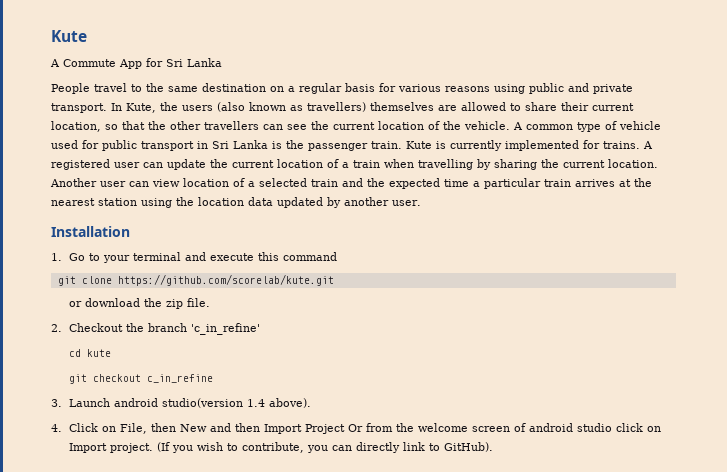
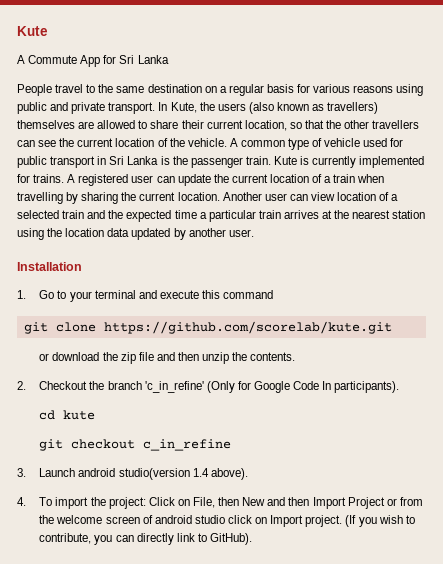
[186,298,210,307] file. -> [138,352,296,364] file and then unzip the contents.
(260, 329) none -> [206,381,400,393] (Only for Google Code In participants).
(62, 428) none -> [39,497,146,509] To import the project:
[347,424,363,432] Or -> [386,498,397,506] or

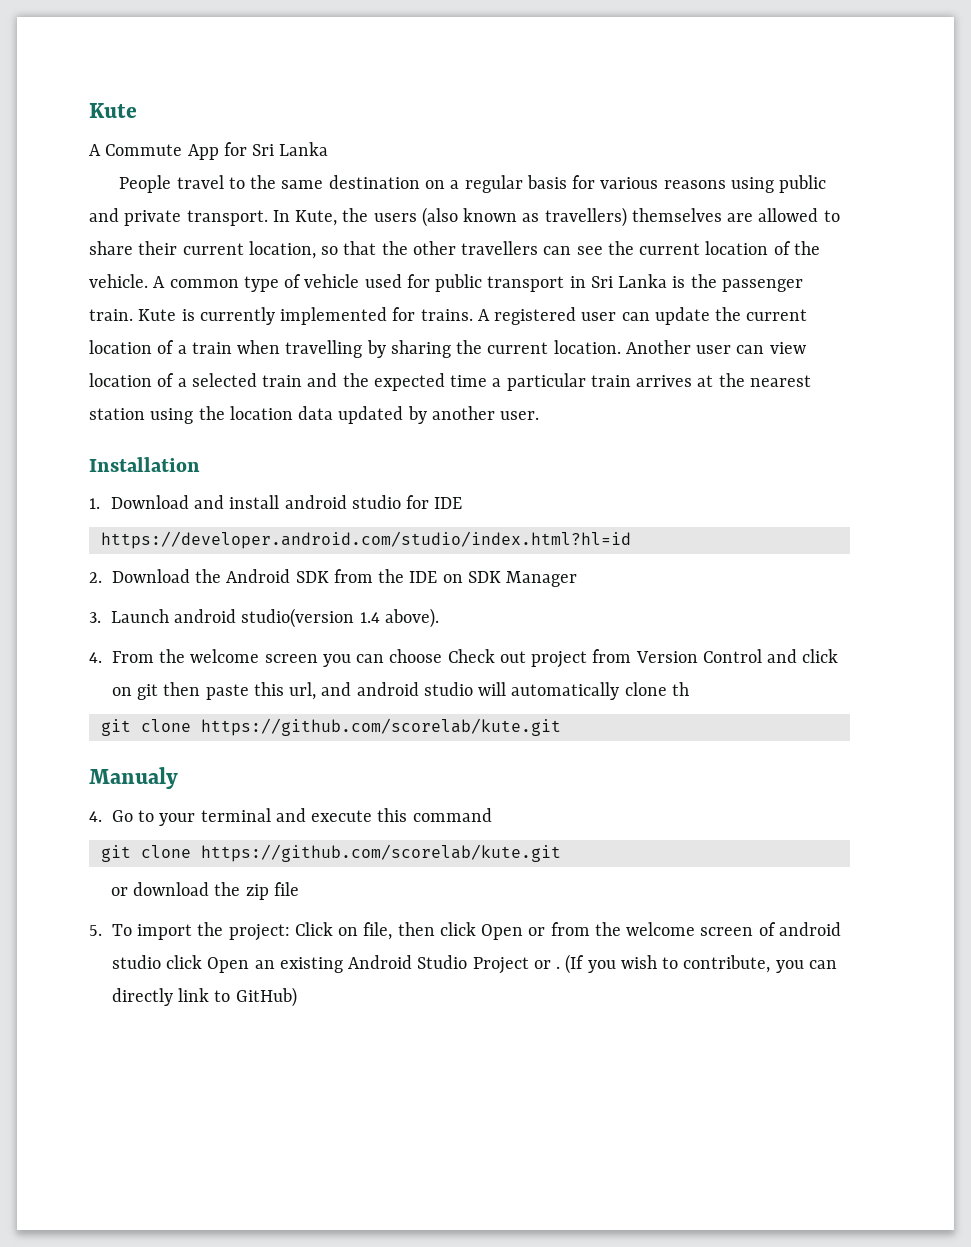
(26, 294) none -> [110,495,463,509] [100,531,631,549] [89,569,578,587] [89,608,439,628] [89,649,839,668] [111,682,689,700] [100,718,561,736] [89,767,178,789] [89,811,102,822] Download and install android studio for IDE // https://developer.android.com/studio/index.html?hl=id // 2. Download the Android SDK from the IDE on SDK Manager // 3. Launch android studio(version 1.4 above). // 4. From the welcome screen you can choose Check out project from Version Control and click on git then paste this url, and android studio will automatically clone th // git clone https://github.com/scorelab/kute.git // Manualy // 4.
[156,352,296,364] [17,381,400,393] [39,410,96,420] [39,439,232,451] [17,468,248,480] [17,497,26,506] and then unzip the contents. // 2. Checkout the branch 'c_in_refine' (Only for Google Code In participants). // cd kute // git checkout c_in_refine // 3. Launch android studio(version 1.4 above). // 4. -> [89,925,102,936] // 5.
[193,497,385,509] File, then New and then Import Project -> [363,922,524,940] file, then click Open
[255,515,343,527] on Import project. -> [207,955,561,974] Open an existing Android Studio Project or .
[210,533,253,545] GitHub). -> [235,987,297,1007] GitHub)

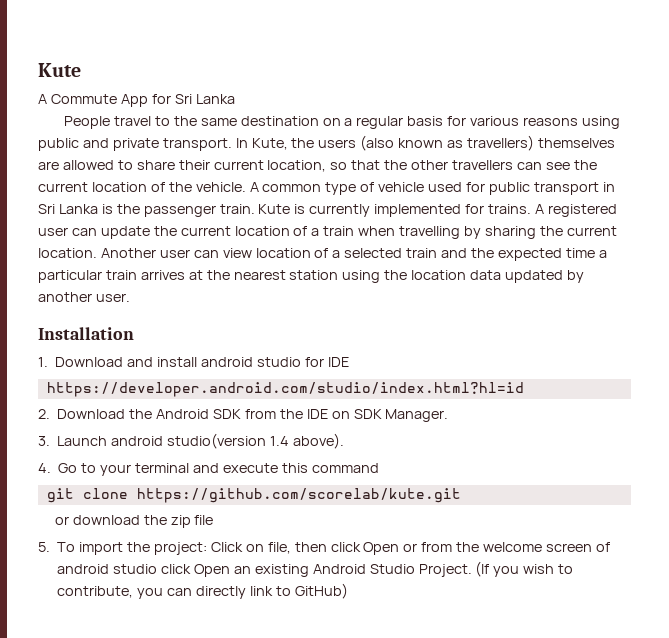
[506,571,578,587] Manager -> [385,409,449,422] Manager.
[89,649,839,668] [111,682,689,700] [100,718,561,736] [89,767,178,789] // 4. From the welcome screen you can choose Check out project from Version Control and click on git then paste this url, and android studio will automatically clone th // git clone https://github.com/scorelab/kute.git // Manualy -> (344, 441) none
[472,957,561,974] Project or . -> [418,564,472,577] Project.

